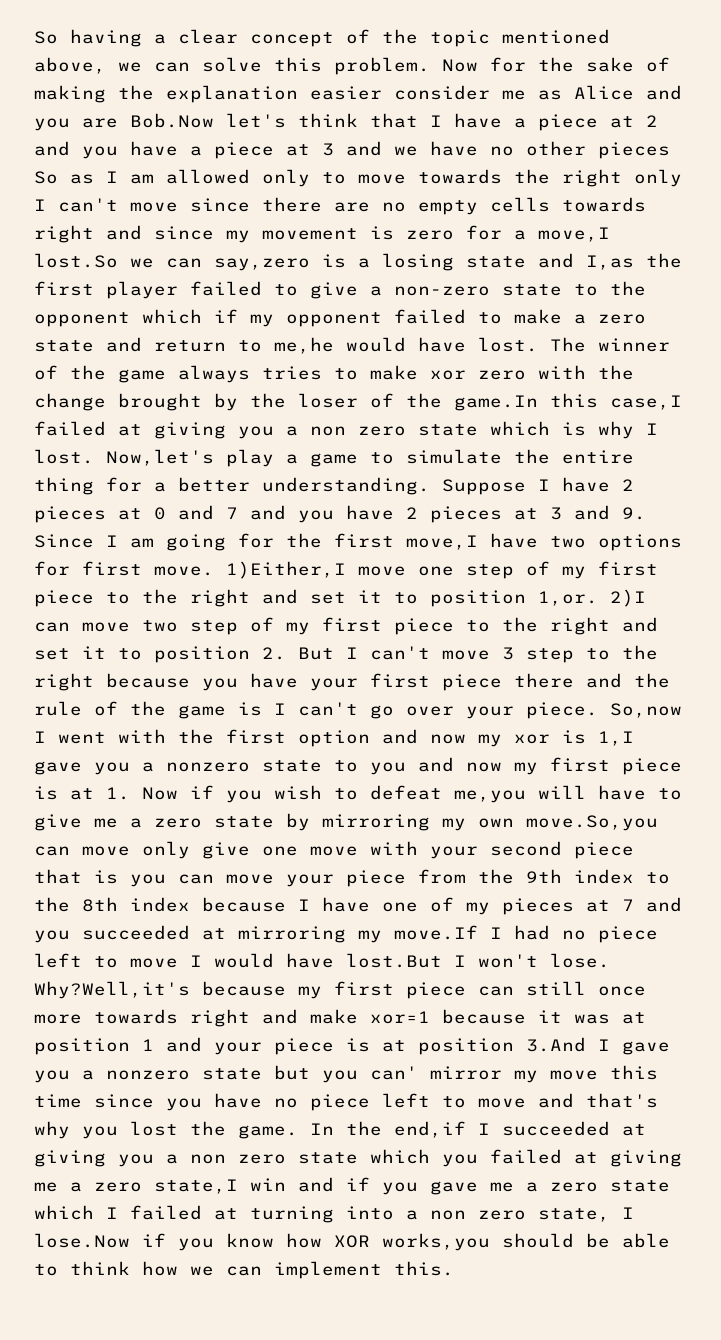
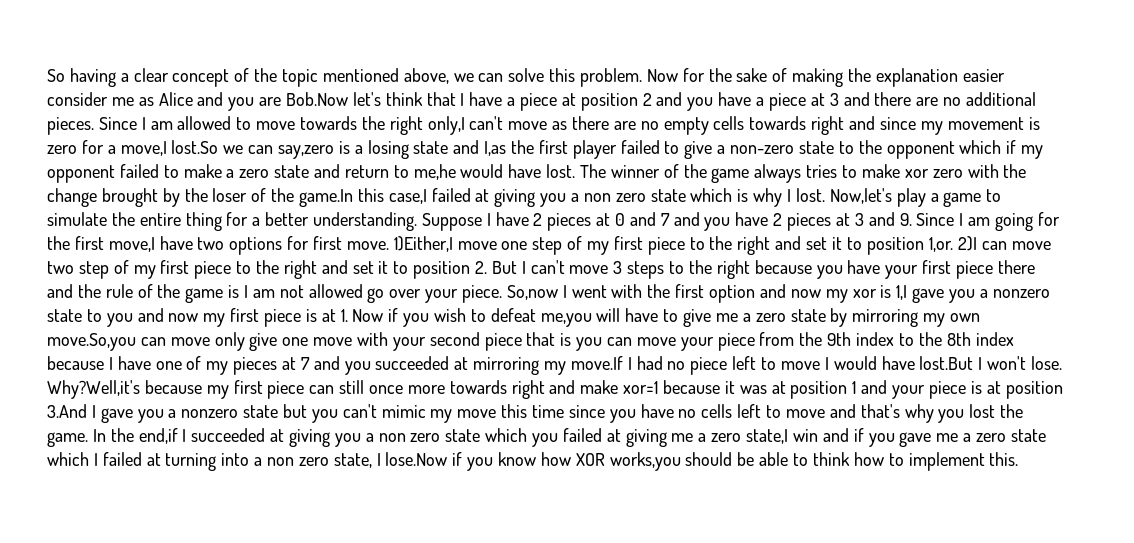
(634, 122) none -> [580,93,638,111] position
[394,141,670,159] [34,171,94,184] we have no other pieces So as -> [874,92,1036,106] [47,117,137,135] there are no additional pieces. Since
[262,169,310,187] only -> (232, 123) none
[634,169,682,187] [34,198,250,212] only I can't move since -> [427,116,568,135] only,I can't move as
[526,648,574,663] step -> [627,261,665,279] steps
[298,702,358,716] can't -> [252,284,363,298] am not allowed
[370,1066,502,1080] can' mirror -> [342,404,426,418] can't mimic
[310,1094,370,1111] piece -> [701,404,733,418] cells
[190,1266,262,1276] we can -> [888,453,904,466] to

